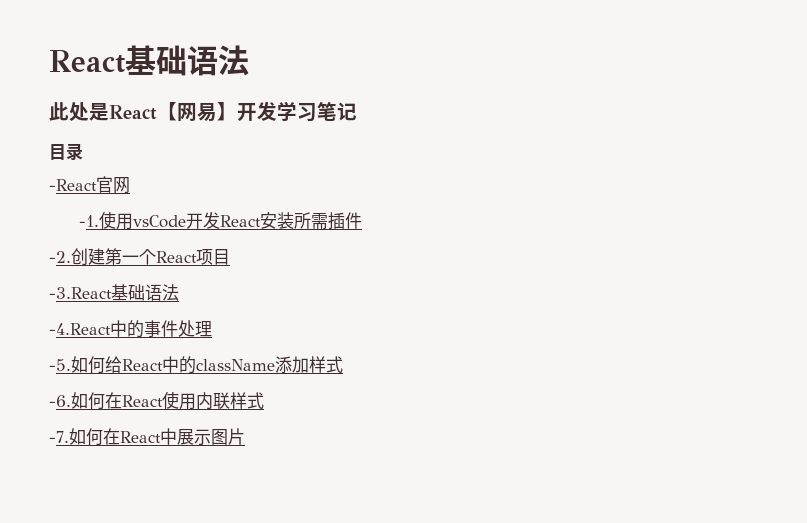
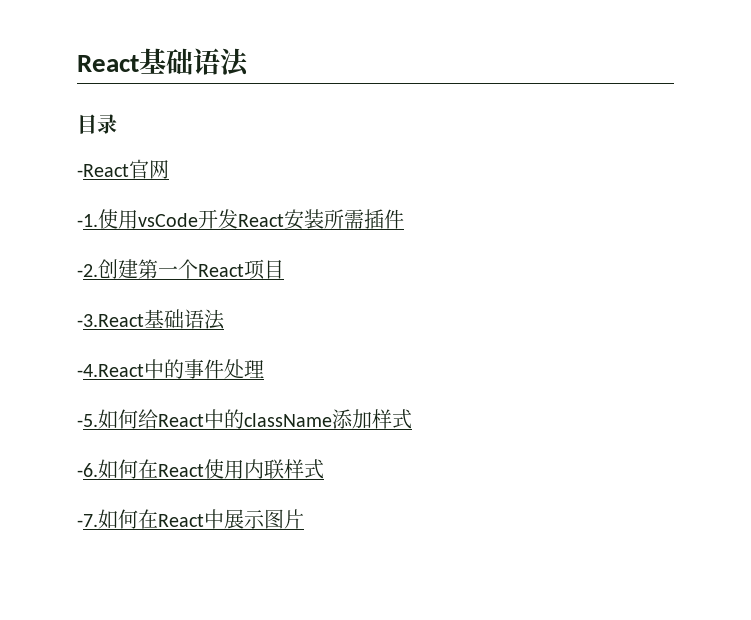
[49,101,357,122] // 此处是React【网易】开发学习笔记 -> (250, 62) none

